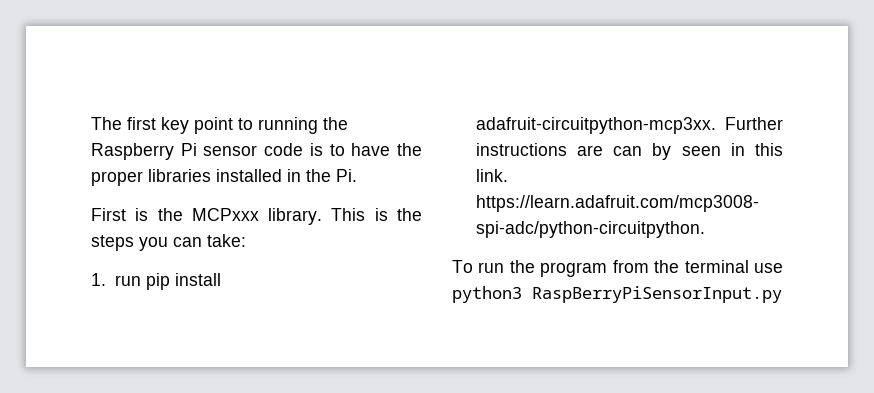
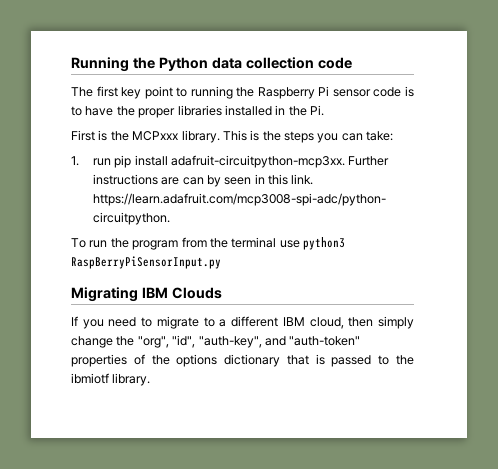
(91, 123) none -> [71,57,352,72] Running the Python data collection code //
(782, 294) none -> [71,287,222,302] [71,316,414,329] [71,335,361,348] [71,354,414,367] [71,373,151,386] // Migrating IBM Clouds // If you need to migrate to a different IBM cloud, then simply change the "org", "id", "auth-key", and "auth-token" properties of the options dictionary that is passed to the ibmiotf library.

